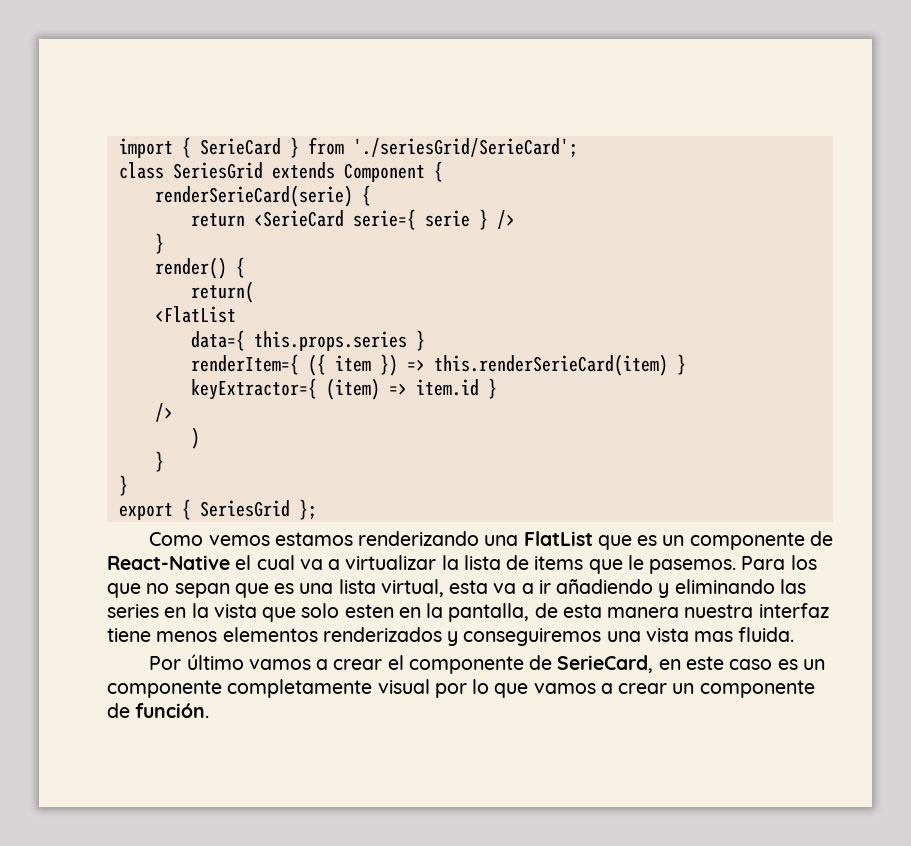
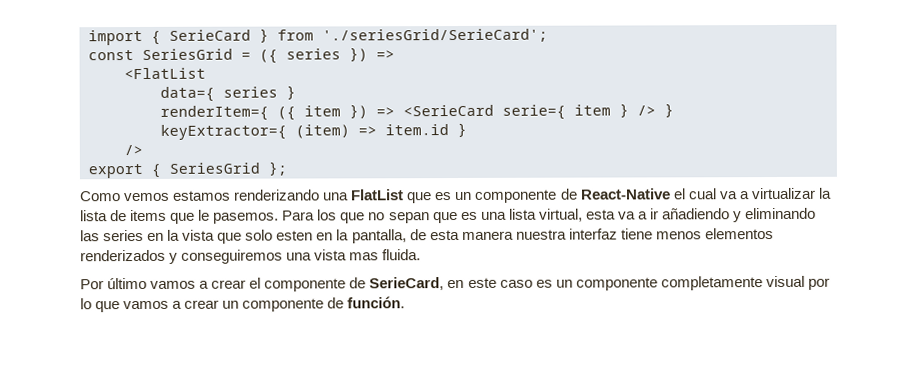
[118,161,443,182] [154,185,371,207] [190,209,515,230] [154,233,164,254] [154,257,245,279] [190,281,254,303] class SeriesGrid extends Component { // renderSerieCard(serie) { // return <SerieCard serie={ serie } /> // } // render() { // return( -> [88,47,395,64] const SeriesGrid = ({ series }) =>
[253,331,407,351] this.props.series -> [223,86,278,98] series
[433,354,668,376] this.renderSerieCard(item) -> [403,103,656,120] <SerieCard serie={ item } />
[190,427,200,449] [154,451,164,472] [118,475,128,496] // ) // } // } -> (143, 150) none

